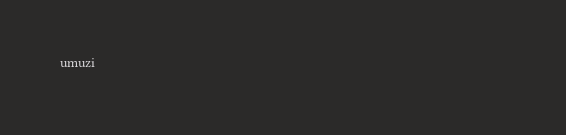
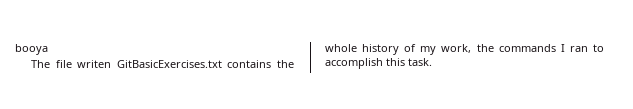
[60,58,95,68] umuzi -> [15,44,48,55] [30,60,294,68] [325,44,604,55] [325,58,432,69] booya // The file writen GitBasicExercises.txt contains the whole history of my work, the commands I ran to accomplish this task.

